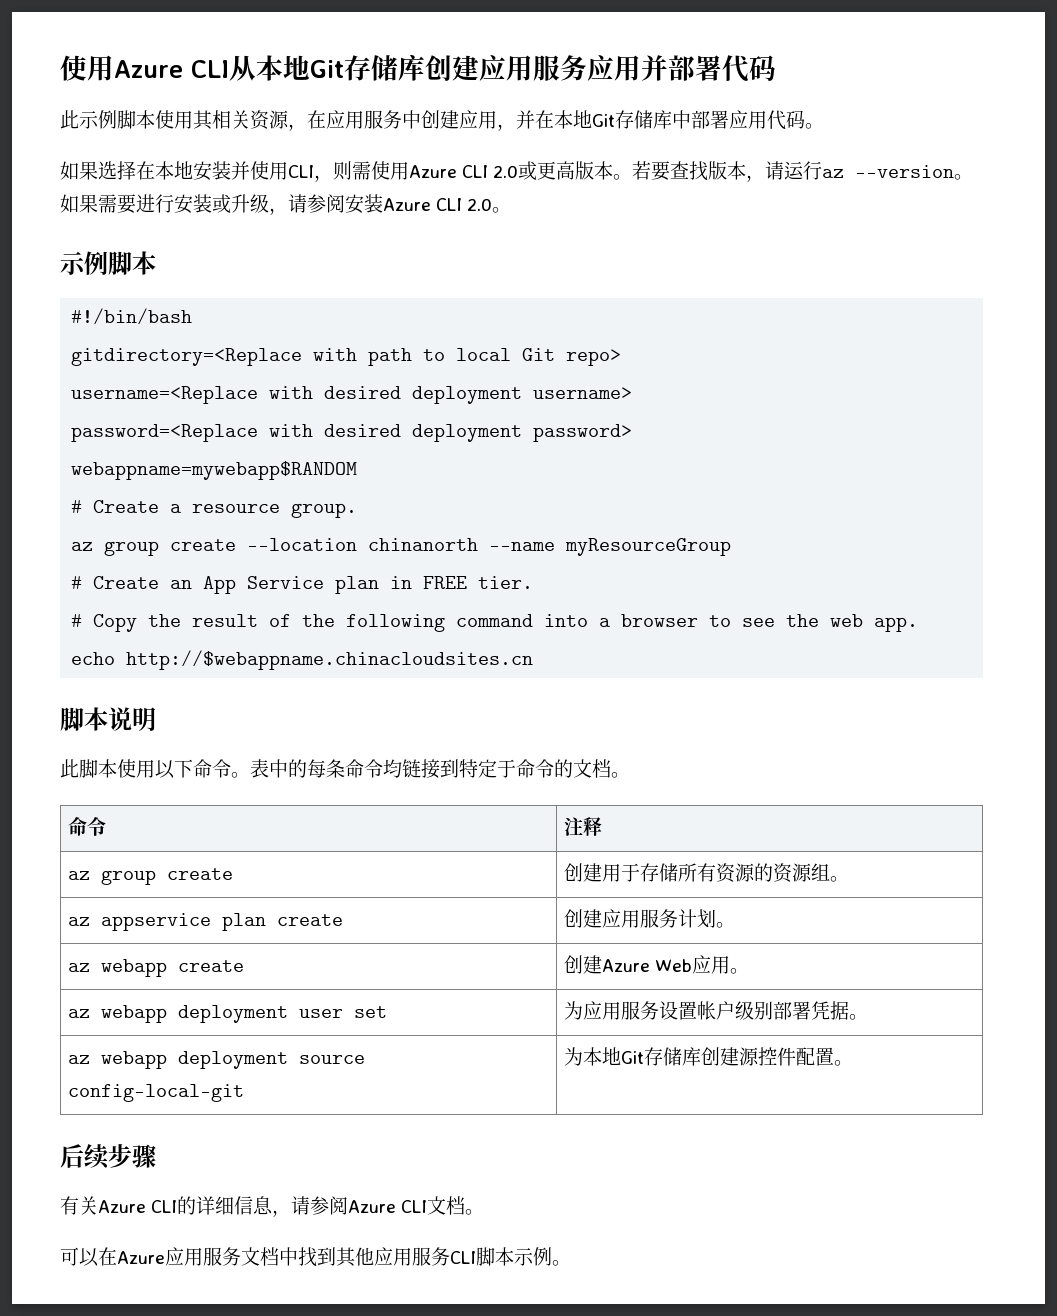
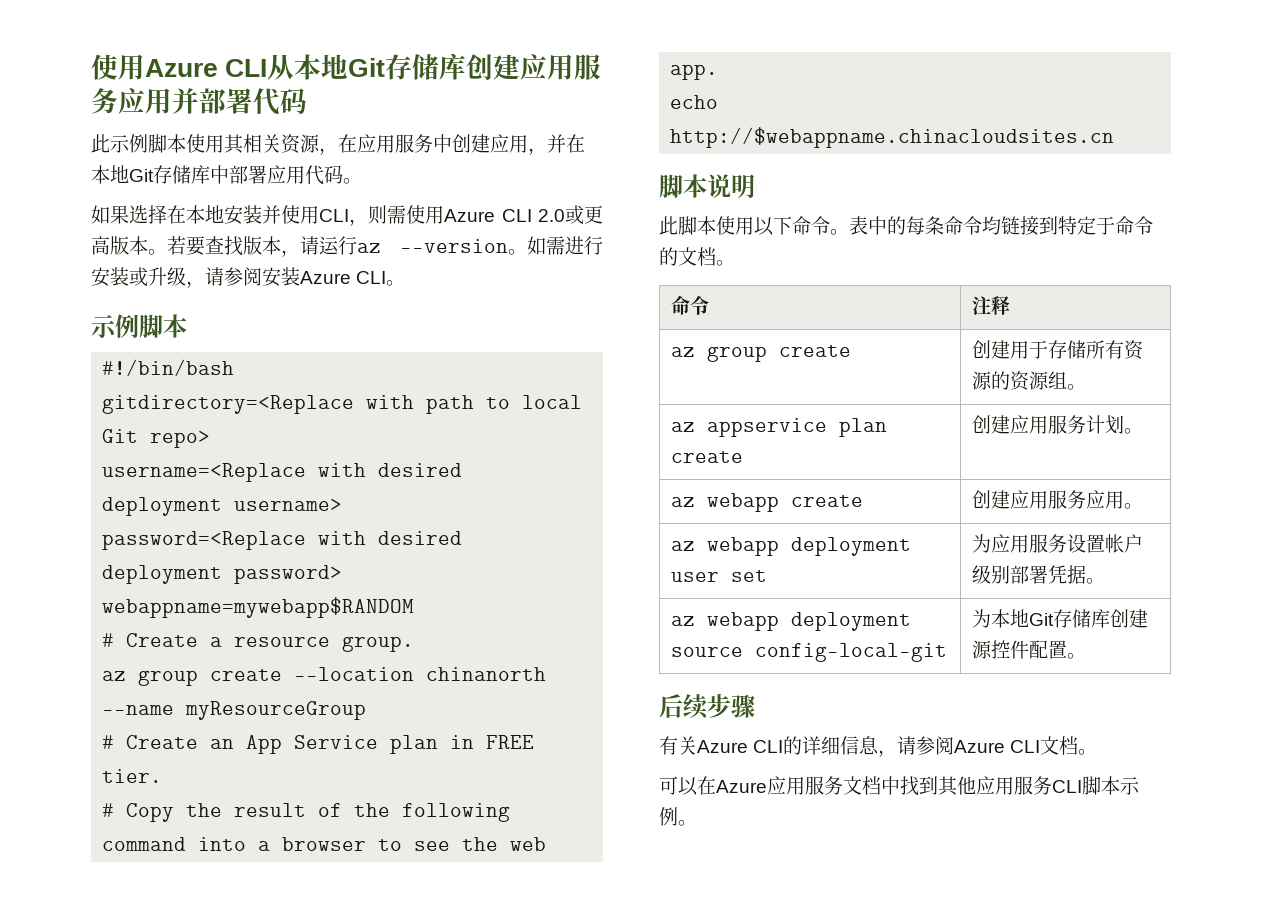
[79,194,136,214] 果需要 -> [546,236,565,255] 需
[467,198,493,211] 2.0 -> (387, 277) none
[602,959,693,972] Azure Web -> [1010,490,1087,509] 应用服务

